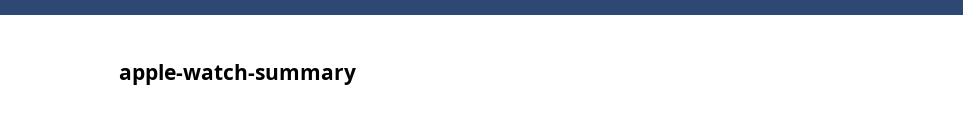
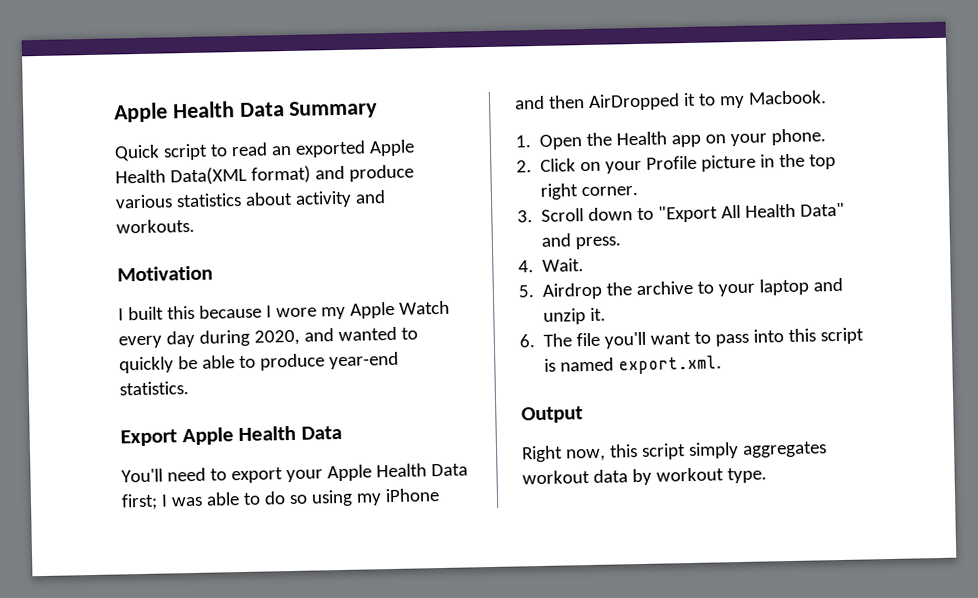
[119,64,356,85] apple-watch-summary -> [114,100,379,123] [114,139,415,162] [115,164,414,186] [115,190,386,209] [116,218,195,234] [117,265,213,282] [118,300,450,321] [118,326,418,349] [119,351,399,374] [119,381,189,396] [120,425,342,447] [121,463,468,484] [121,488,440,511] [514,90,827,111] [515,128,827,150] [516,153,837,174] [540,183,639,200] [517,202,846,223] [541,233,623,250] [518,258,585,273] [518,277,844,300] [543,307,607,325] [519,327,865,349] [544,355,723,375] [521,406,583,424] [521,441,827,463] [522,467,767,486] Apple Health Data Summary // Quick script to read an exported Apple Health Data(XML format) and produce various statistics about activity and workouts. // Motivation // I built this because I wore my Apple Watch every day during 2020, and wanted to quickly be able to produce year-end statistics. // Export Apple Health Data // You'll need to export your Apple Health Data first; I was able to do so using my iPhone and then AirDropped it to my Macbook. // 1. Open the Health app on your phone. // 2. Click on your Profile picture in the top right corner. // 3. Scroll down to "Export All Health Data" and press. // 4. Wait. // 5. Airdrop the archive to your laptop and unzip it. // 6. The file you'll want to pass into this script is named export.xml. // Output // Right now, this script simply aggregates workout data by workout type.

